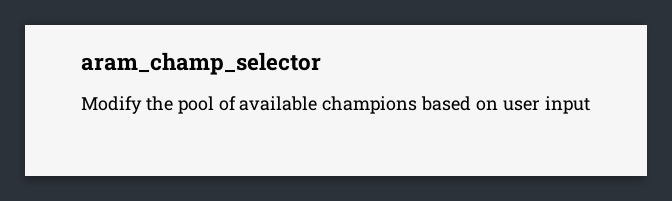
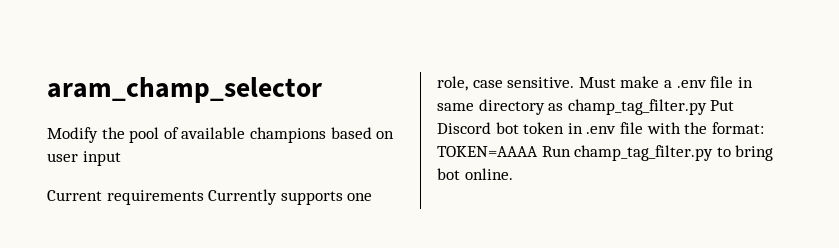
(590, 105) none -> [47,189,373,205] [437,76,753,91] [437,99,735,115] [437,122,764,134] [437,145,774,161] [437,168,513,180] // Current requirements Currently supports one role, case sensitive. Must make a .env file in same directory as champ_tag_filter.py Put Discord bot token in .env file with the format: TOKEN=AAAA Run champ_tag_filter.py to bring bot online.

